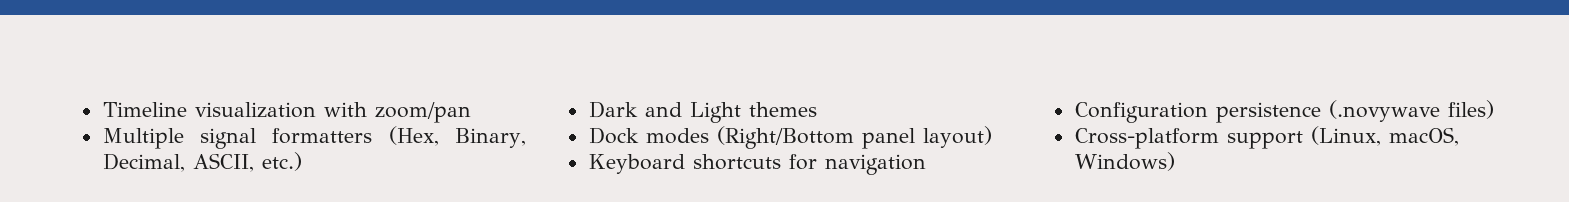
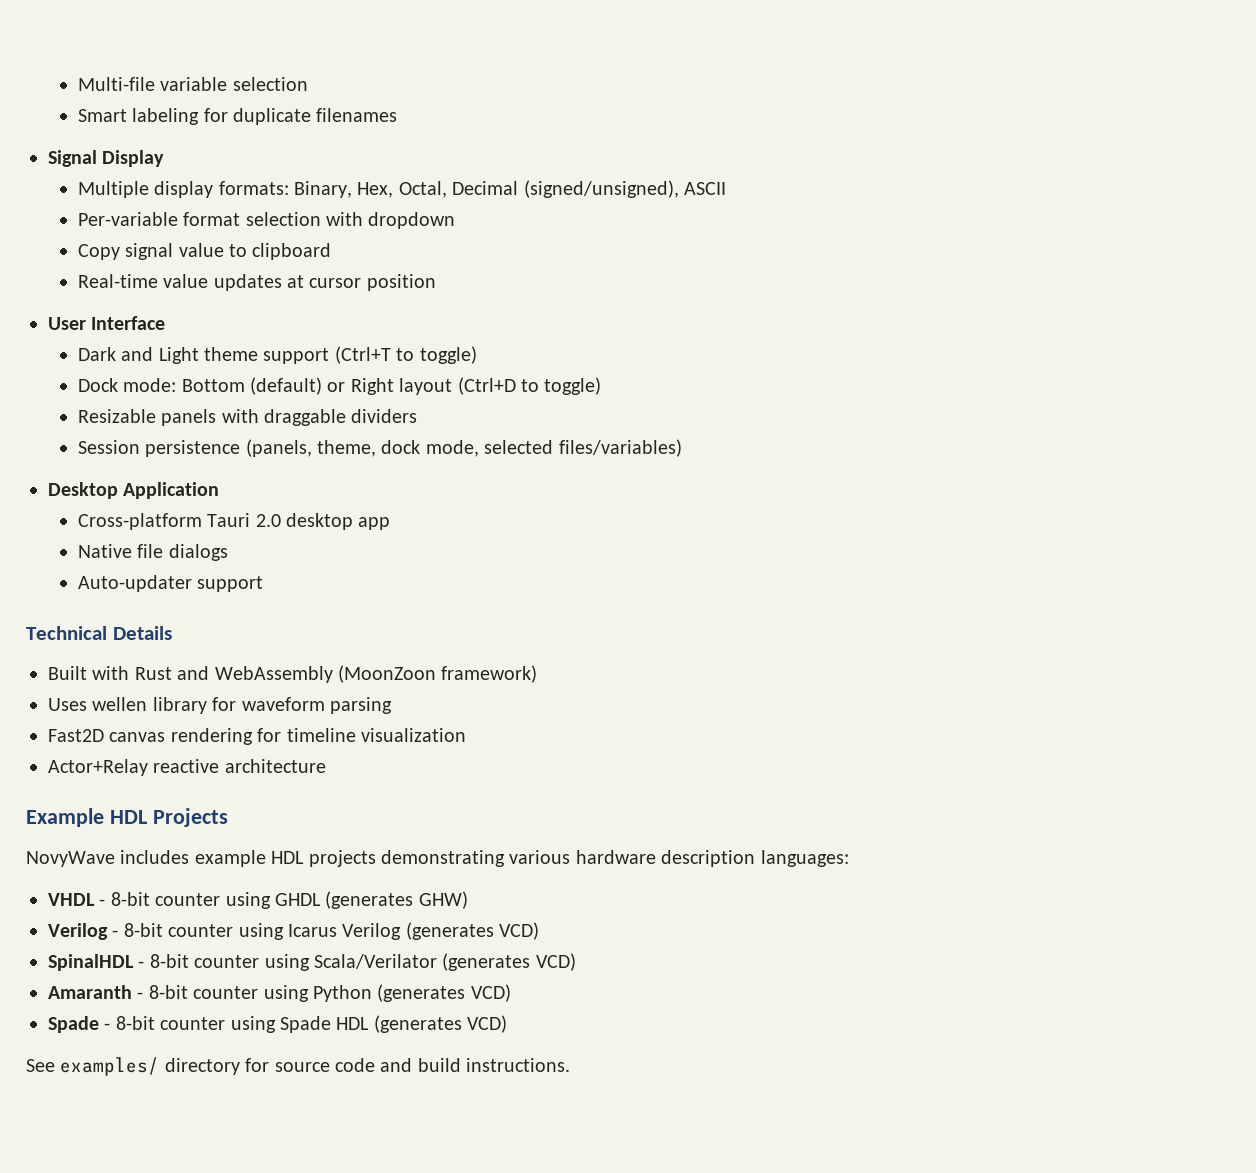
[102,102,471,123] [102,126,527,149] [102,152,302,172] [588,101,817,123] [588,126,992,149] [588,154,926,175] [1074,100,1494,123] [1074,126,1459,149] [1074,152,1175,171] Timeline visualization with zoom/pan // Multiple signal formatters (Hex, Binary, Decimal, ASCII, etc.) // Dark and Light themes // Dock modes (Right/Bottom panel layout) // Keyboard shortcuts for navigation // Configuration persistence (.novywave files) // Cross-platform support (Linux, macOS, Windows) -> [77,77,308,91] [77,108,398,125] [48,150,165,167] [77,180,727,198] [77,212,456,229] [77,243,332,260] [77,274,436,291] [48,316,166,330] [77,346,477,364] [77,377,602,395] [77,409,418,426] [77,439,682,457] [48,482,220,499] [77,513,391,530] [77,544,228,561] [77,575,264,592] [26,626,172,640] [48,665,538,683] [48,697,392,714] [48,728,466,745] [48,759,326,776] [26,808,228,827] [26,850,849,867] [48,891,468,909] [48,922,540,940] [48,953,576,971] [48,984,511,1002] [48,1015,508,1033] [26,1057,571,1076] Multi-file variable selection // Smart labeling for duplicate filenames // Signal Display // Multiple display formats: Binary, Hex, Octal, Decimal (signed/unsigned), ASCII // Per-variable format selection with dropdown // Copy signal value to clipboard // Real-time value updates at cursor position // User Interface // Dark and Light theme support (Ctrl+T to toggle) // Dock mode: Bottom (default) or Right layout (Ctrl+D to toggle) // Resizable panels with draggable dividers // Session persistence (panels, theme, dock mode, selected files/variables) // Desktop Application // Cross-platform Tauri 2.0 desktop app // Native file dialogs // Auto-updater support // Technical Details // Built with Rust and WebAssembly (MoonZoon framework) // Uses wellen library for waveform parsing // Fast2D canvas rendering for timeline visualization // Actor+Relay reactive architecture // Example HDL Projects // NovyWave includes example HDL projects demonstrating various hardware description languages: // VHDL - 8-bit counter using GHDL (generates GHW) // Verilog - 8-bit counter using Icarus Verilog (generates VCD) // SpinalHDL - 8-bit counter using Scala/Verilator (generates VCD) // Amaranth - 8-bit counter using Python (generates VCD) // Spade - 8-bit counter using Spade HDL (generates VCD) // See examples/ directory for source code and build instructions.

